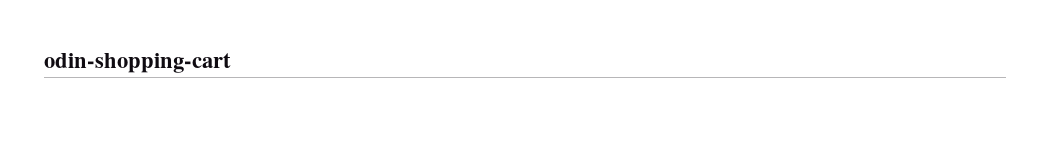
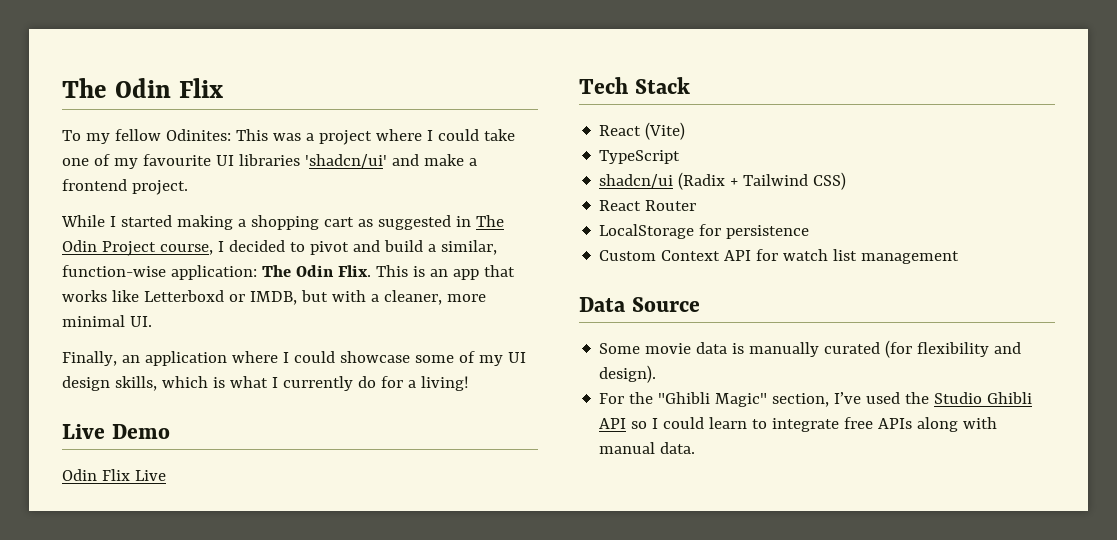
[44,53,231,73] odin-shopping-cart -> [62,78,223,98] [62,129,515,145] [62,154,477,169] [62,179,188,195] [61,215,504,230] [62,240,497,256] [62,265,515,280] [62,290,486,305] [62,315,152,327] [62,351,526,366] [62,376,469,391] [62,424,170,439] [62,469,166,481] [579,77,690,94] [599,122,686,140] [599,150,681,164] [599,172,847,190] [599,200,697,211] [599,224,810,239] [599,249,960,264] [579,297,700,312] [599,340,1022,358] [599,365,657,383] [599,392,1033,407] [599,417,998,432] [599,442,696,454] The Odin Flix // To my fellow Odinites: This was a project where I could take one of my favourite UI libraries 'shadcn/ui' and make a frontend project. // While I started making a shopping cart as suggested in The Odin Project course, I decided to pivot and build a similar, function-wise application: The Odin Flix. This is an app that works like Letterboxd or IMDB, but with a cleaner, more minimal UI. // Finally, an application where I could showcase some of my UI design skills, which is what I currently do for a living! // Live Demo // Odin Flix Live // Tech Stack // React (Vite) // TypeScript // shadcn/ui (Radix + Tailwind CSS) // React Router // LocalStorage for persistence // Custom Context API for watch list management // Data Source // Some movie data is manually curated (for flexibility and design). // For the "Ghibli Magic" section, I’ve used the Studio Ghibli API so I could learn to integrate free APIs along with manual data.

